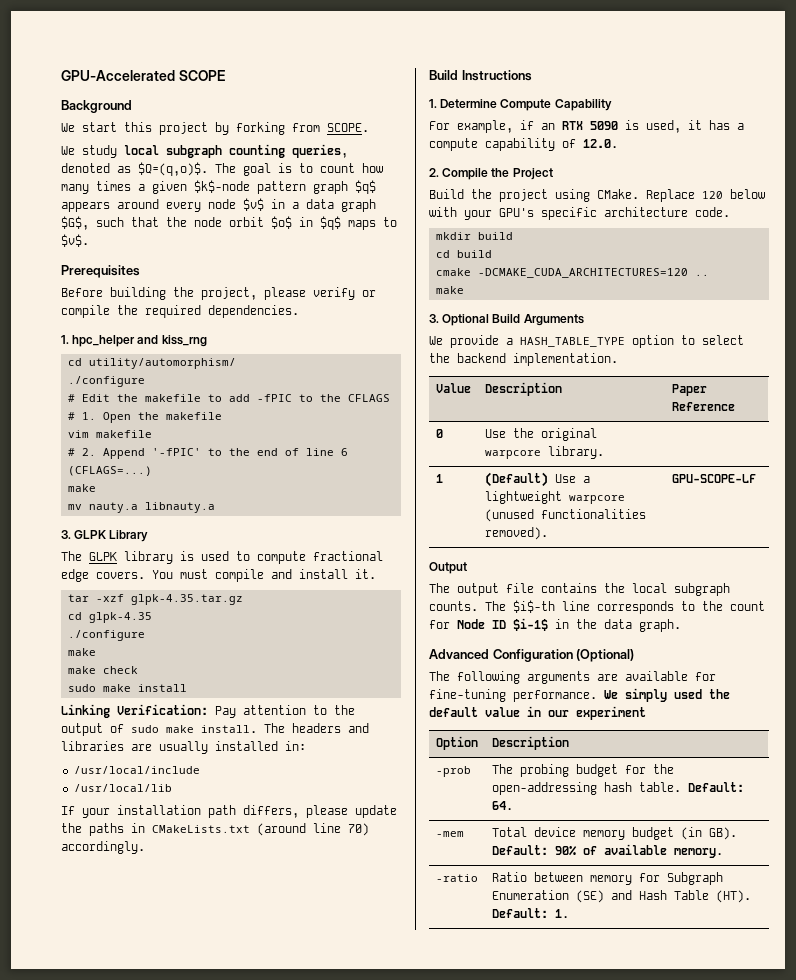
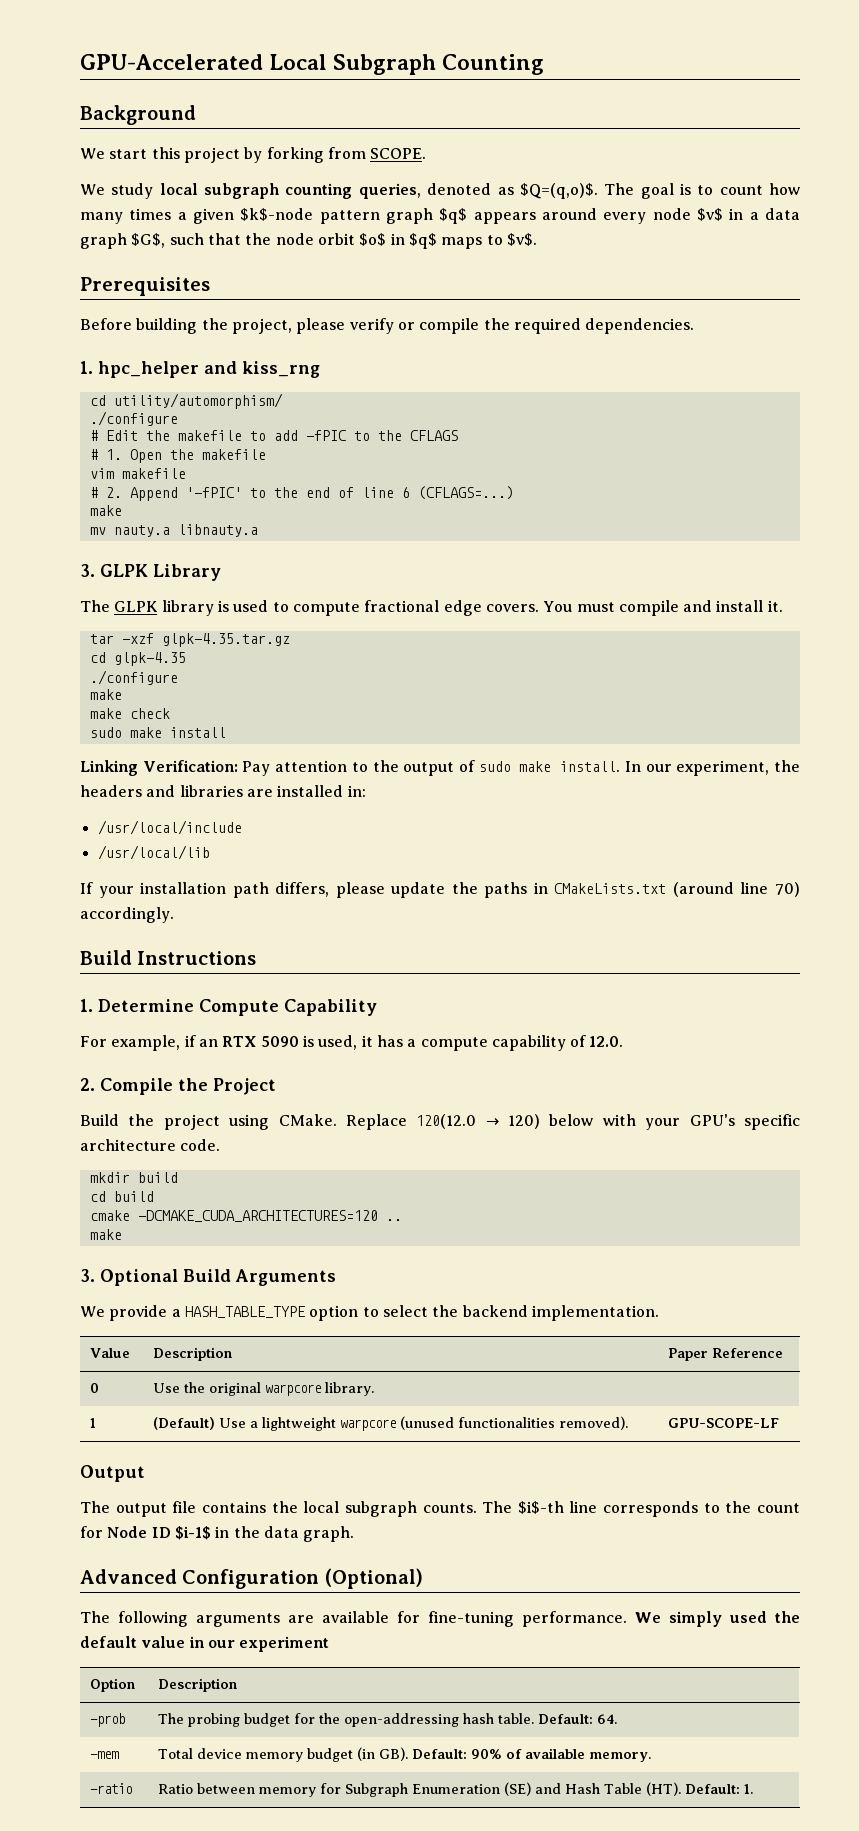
[178,70,225,81] SCOPE -> [269,54,545,75] Local Subgraph Counting
[264,723,285,733] The -> [624,760,800,776] In our experiment, the
[159,741,208,754] usually -> (273, 793) none
[702,191,723,199] 120 -> [416,1114,541,1129] 120(12.0 → 120)

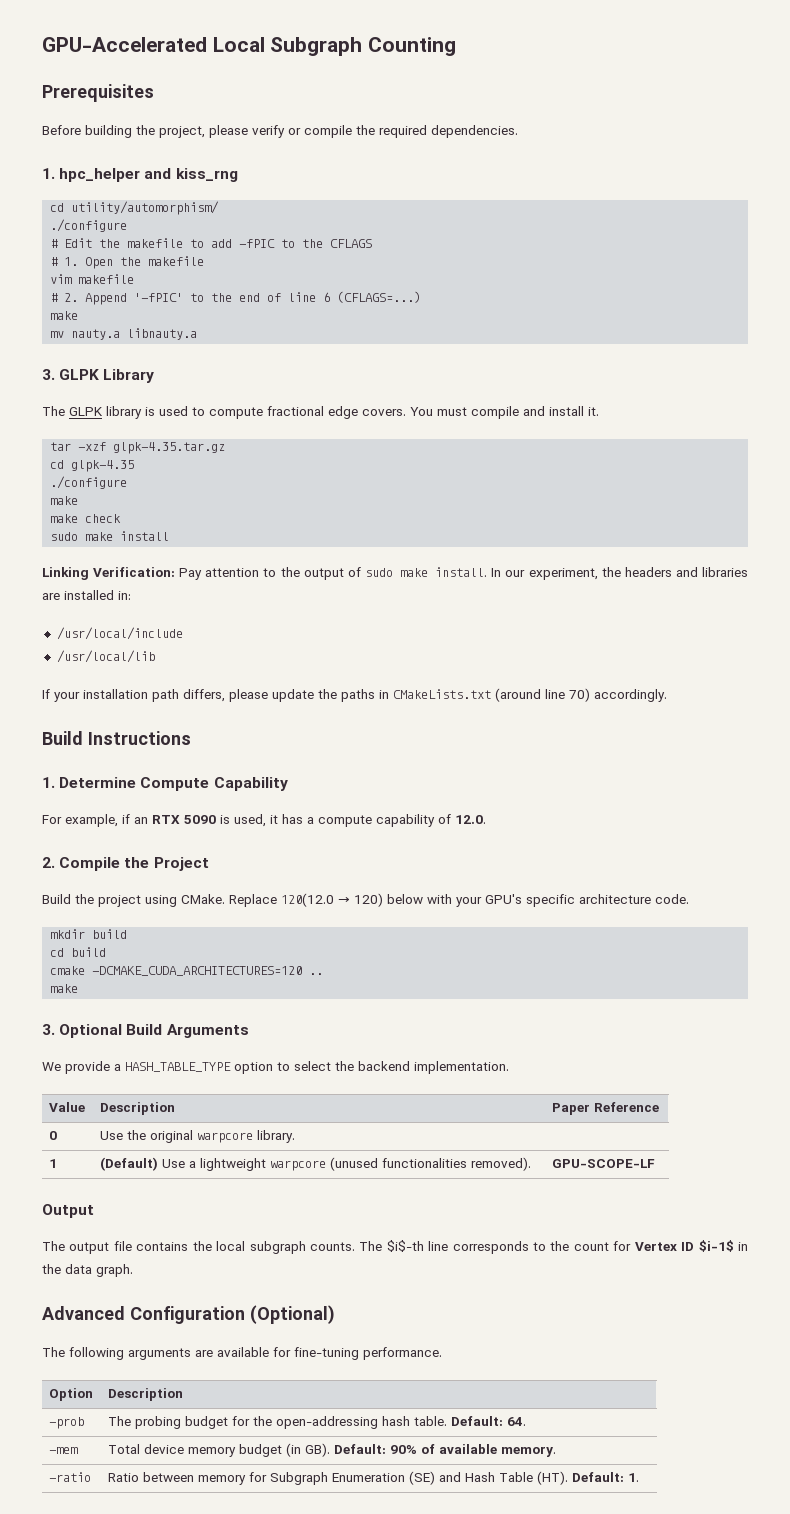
[80,105,196,125] [80,147,427,163] [80,183,801,199] [80,208,801,224] [80,233,537,249] // Background // We start this project by forking from SCOPE. // We study local subgraph counting queries, denoted as $Q=(q,o)$. The goal is to count how many times a given $k$-node pattern graph $q$ appears around every node $v$ in a data graph $G$, such that the node orbit $o$ in $q$ maps to $v$. -> (457, 46) none
[107,1526,148,1538] Node -> [634,1242,677,1251] Vertex
[635,1611,800,1627] [80,1636,330,1652] We simply used the default value in our experiment -> (442, 1353) none

